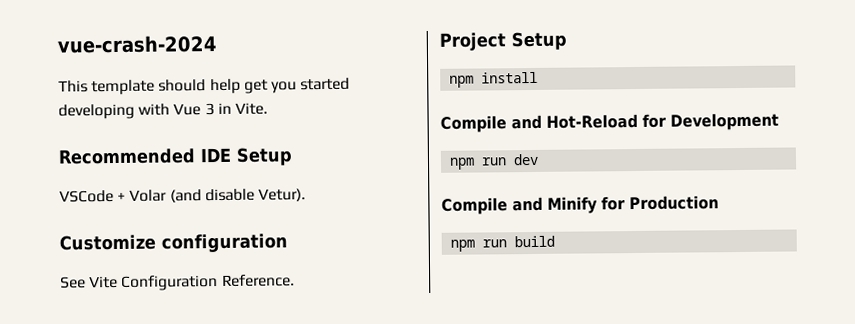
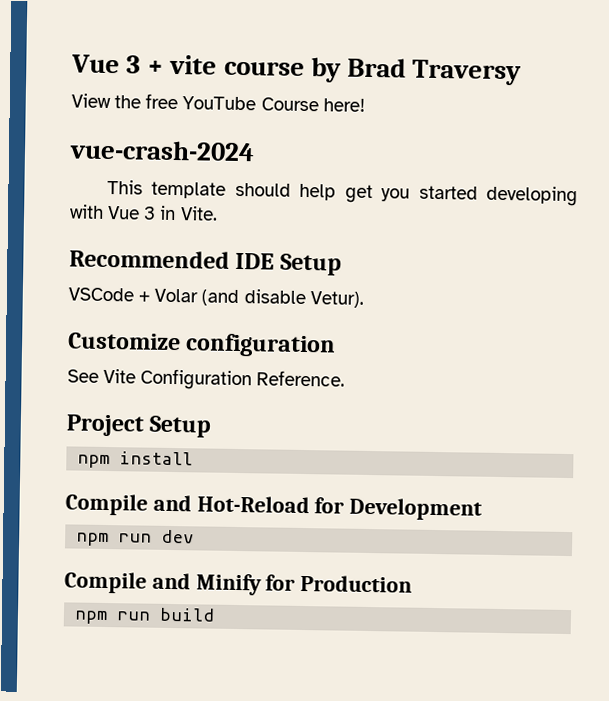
(57, 44) none -> [71,54,523,86] [71,93,365,112] Vue 3 + vite course by Brad Traversy // View the free YouTube Course here! //

